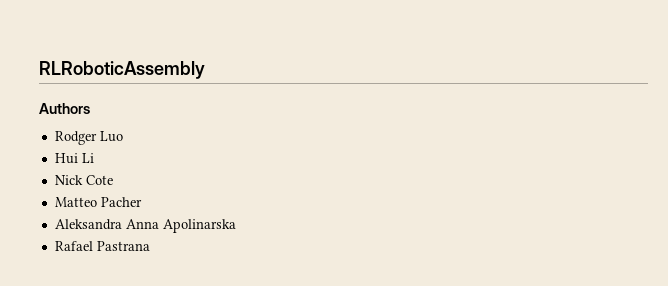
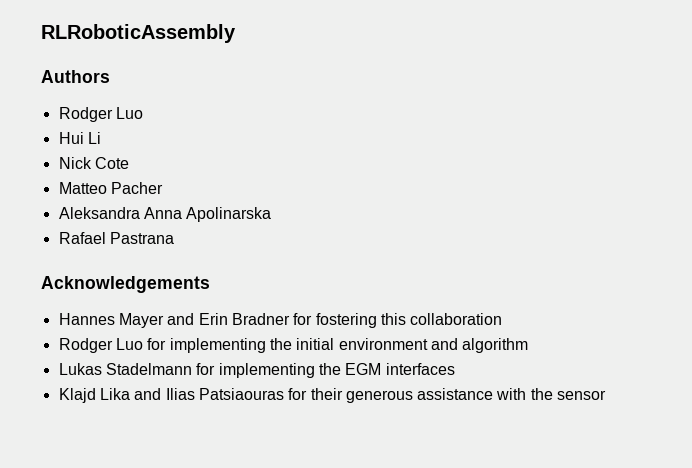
(150, 246) none -> [41,276,210,293] [58,313,503,328] [58,338,529,353] [58,363,455,378] [58,388,607,403] // Acknowledgements // Hannes Mayer and Erin Bradner for fostering this collaboration // Rodger Luo for implementing the initial environment and algorithm // Lukas Stadelmann for implementing the EGM interfaces // Klajd Lika and Ilias Patsiaouras for their generous assistance with the sensor

